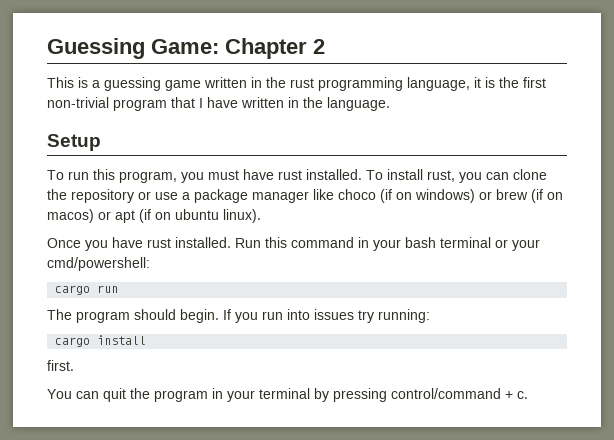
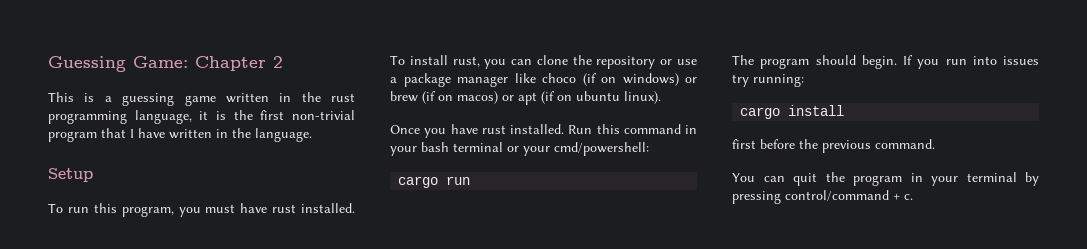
[47,360,74,371] first. -> [732,139,935,153] first before the previous command.

